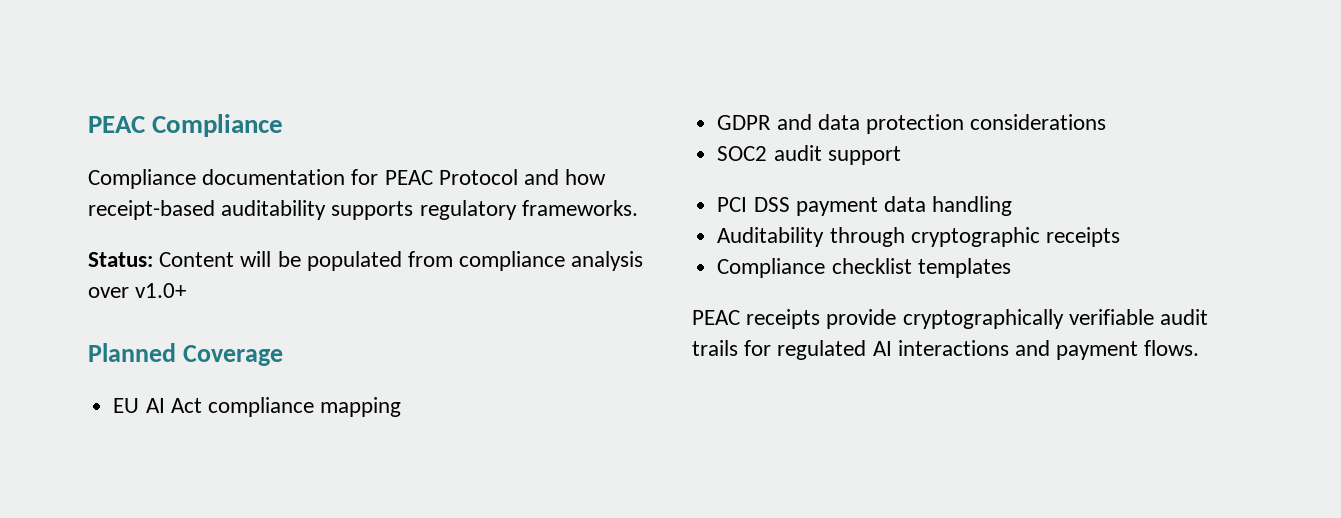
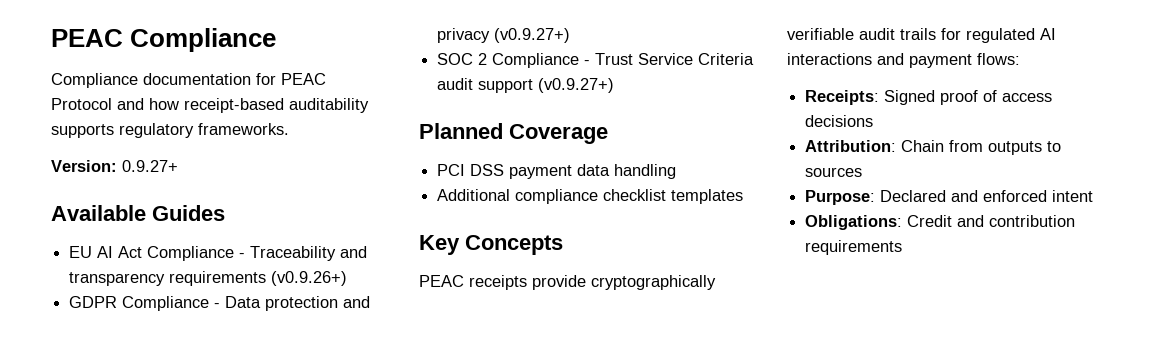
[88,251,644,271] [88,283,187,298] [88,343,283,366] [113,397,402,417] [717,114,1107,134] [717,146,768,161] Status: Content will be populated from compliance analysis over v1.0+ // Planned Coverage // EU AI Act compliance mapping // GDPR and data protection considerations // SOC2 -> [51,160,178,172] [51,205,225,221] [69,246,368,261] [69,271,348,286] [69,296,371,311] [437,28,571,43] [437,53,755,68] Version: 0.9.27+ // Available Guides // EU AI Act Compliance - Traceability and transparency requirements (v0.9.26+) // GDPR Compliance - Data protection and privacy (v0.9.27+) // SOC 2 Compliance - Trust Service Criteria
(901, 155) none -> [538,78,615,93] [419,123,608,144] (v0.9.27+) // Planned Coverage
[717,227,1120,247] [717,258,826,278] Auditability through cryptographic receipts // Compliance -> [437,189,599,204] Additional compliance
(1011, 268) none -> [419,235,563,255] // Key Concepts
[1144,340,1200,356] flows. -> [977,53,1020,65] [805,90,1053,105] [805,115,874,127] [805,140,1062,155] [805,167,863,177] [805,190,1094,205] [805,215,1076,230] [805,240,903,255] flows: // Receipts: Signed proof of access decisions // Attribution: Chain from outputs to sources // Purpose: Declared and enforced intent // Obligations: Credit and contribution requirements

